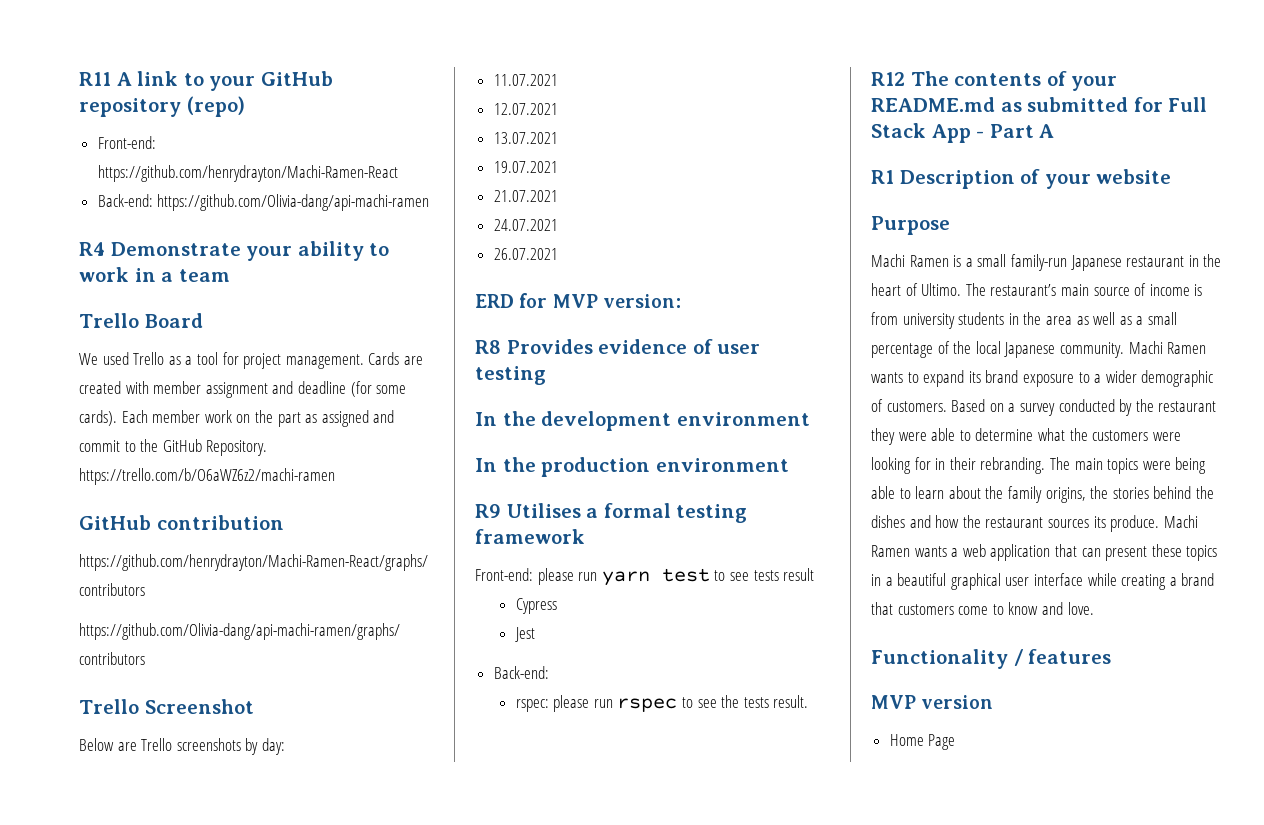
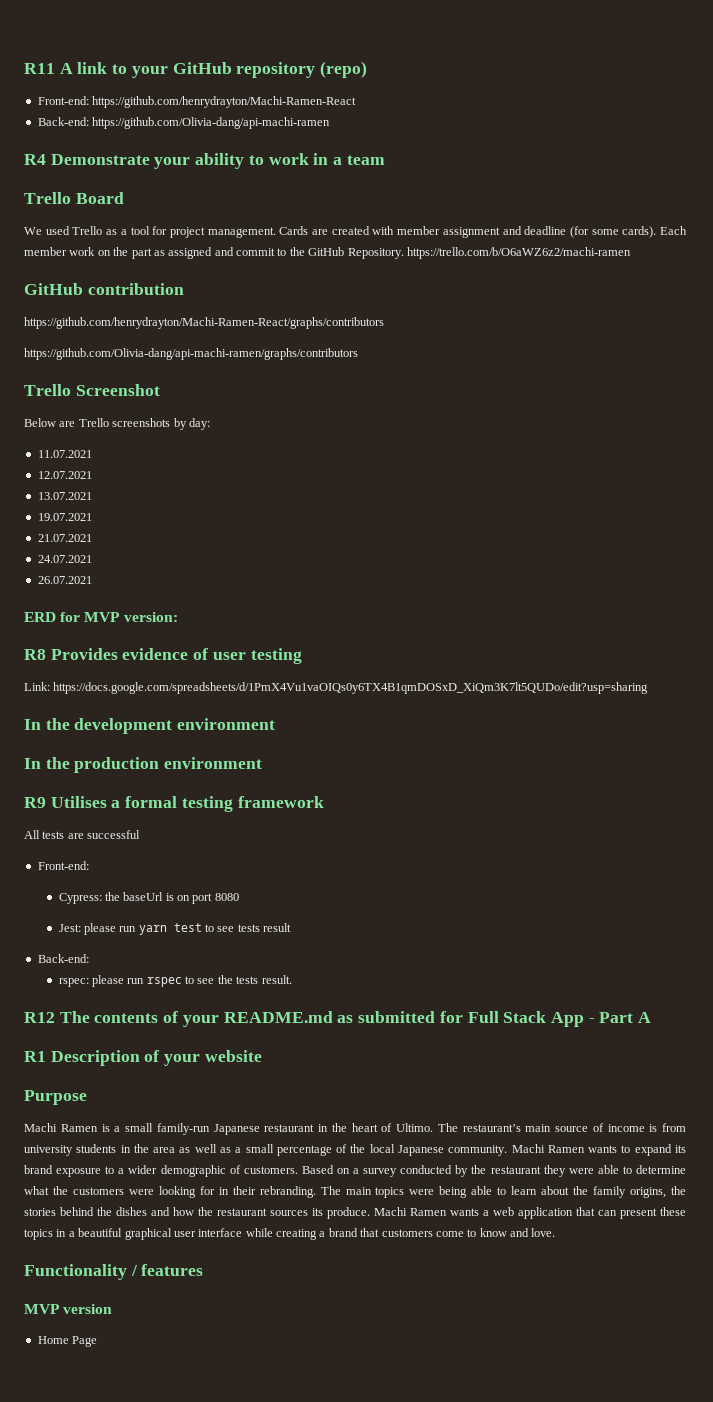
(546, 375) none -> [24,682,649,694] // Link: https://docs.google.com/spreadsheets/d/1PmX4Vu1vaOIQs0y6TX4B1qmDOSxD_XiQm3K7lt5QUDo/edit?usp=sharing
[475,568,533,581] Front-end: -> [24,830,141,839] [37,861,89,870] [58,892,239,904] [58,924,81,932] All tests are successful // Front-end: // Cypress: the baseUrl is on port 8080 // Jest:
[515,598,557,614] [514,627,535,642] // Cypress // Jest -> (292, 927) none

